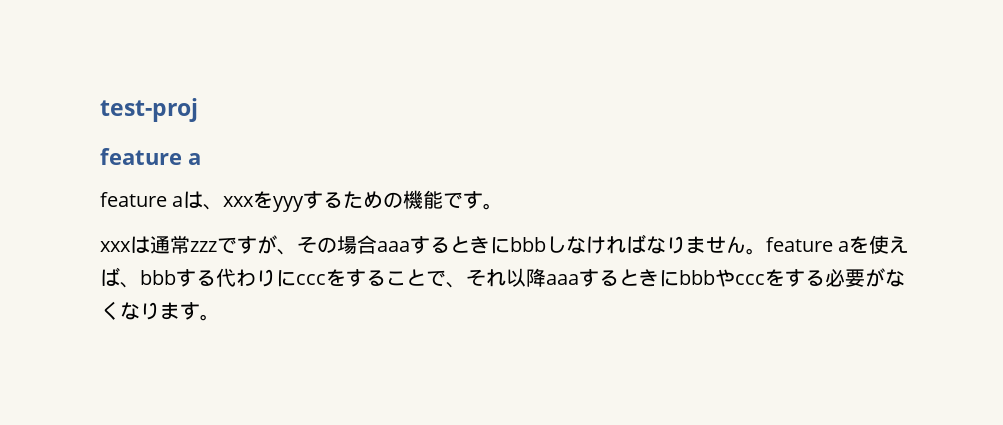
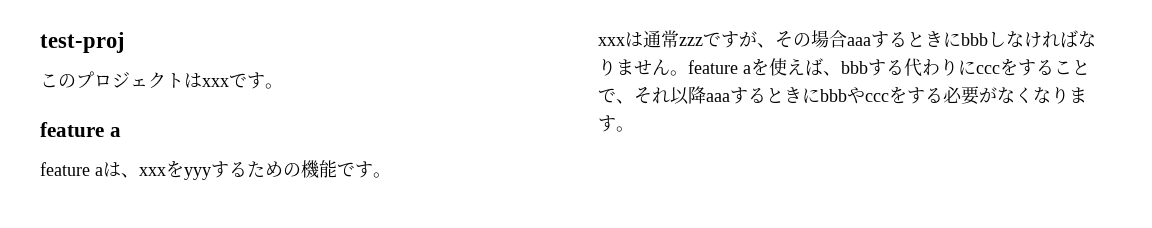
(198, 110) none -> [40,71,283,89] // このプロジェクトはxxxです。

